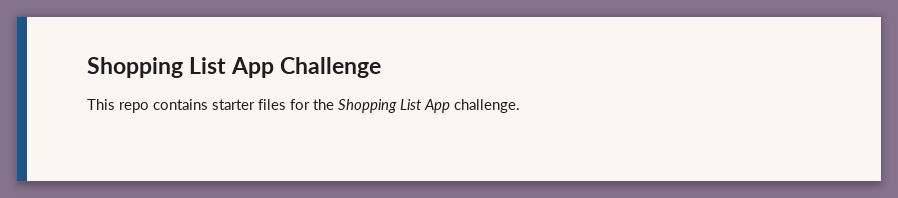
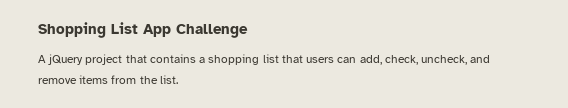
[87,99,520,113] This repo contains starter files for the Shopping List App challenge. -> [38,54,491,65] [38,75,178,84] A jQuery project that contains a shopping list that users can add, check, uncheck, and remove items from the list.

